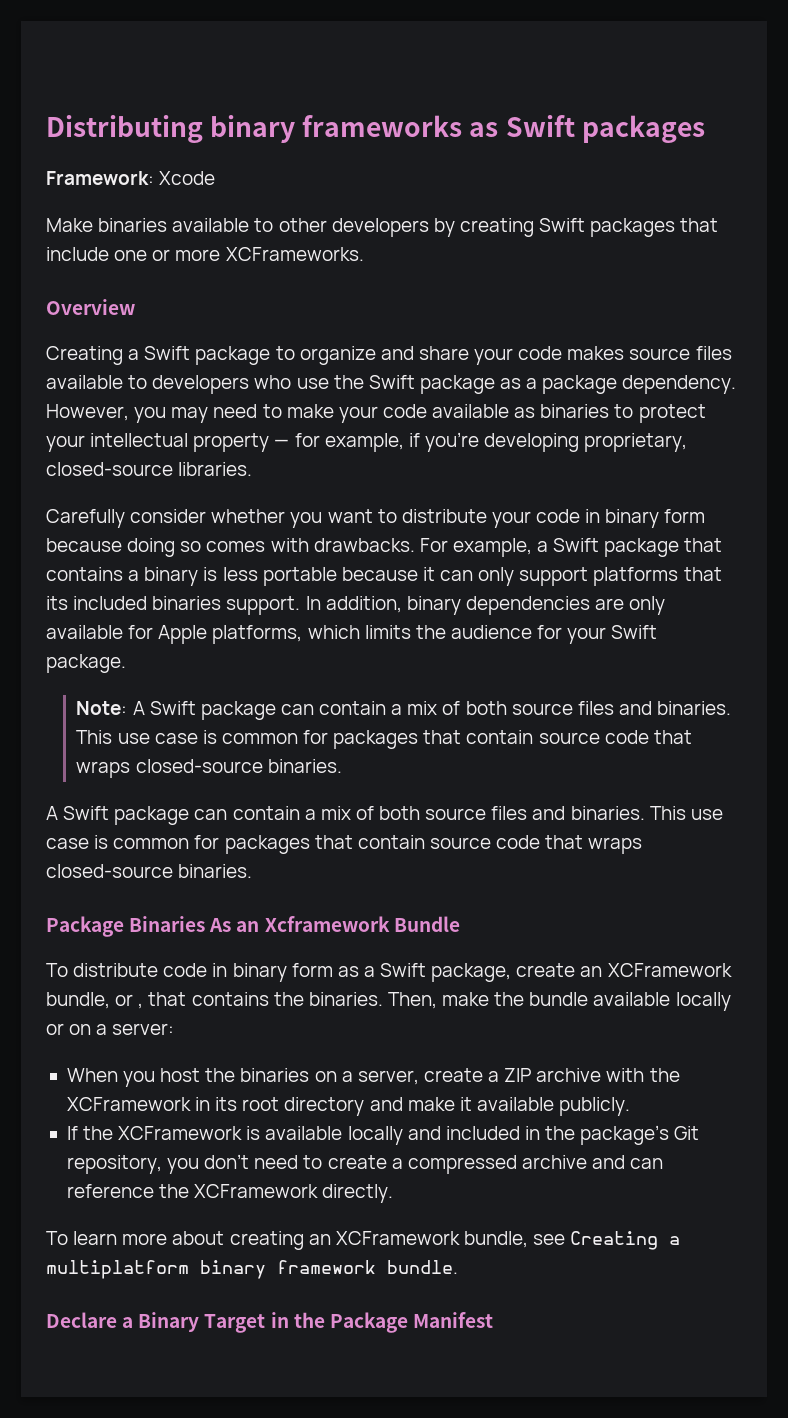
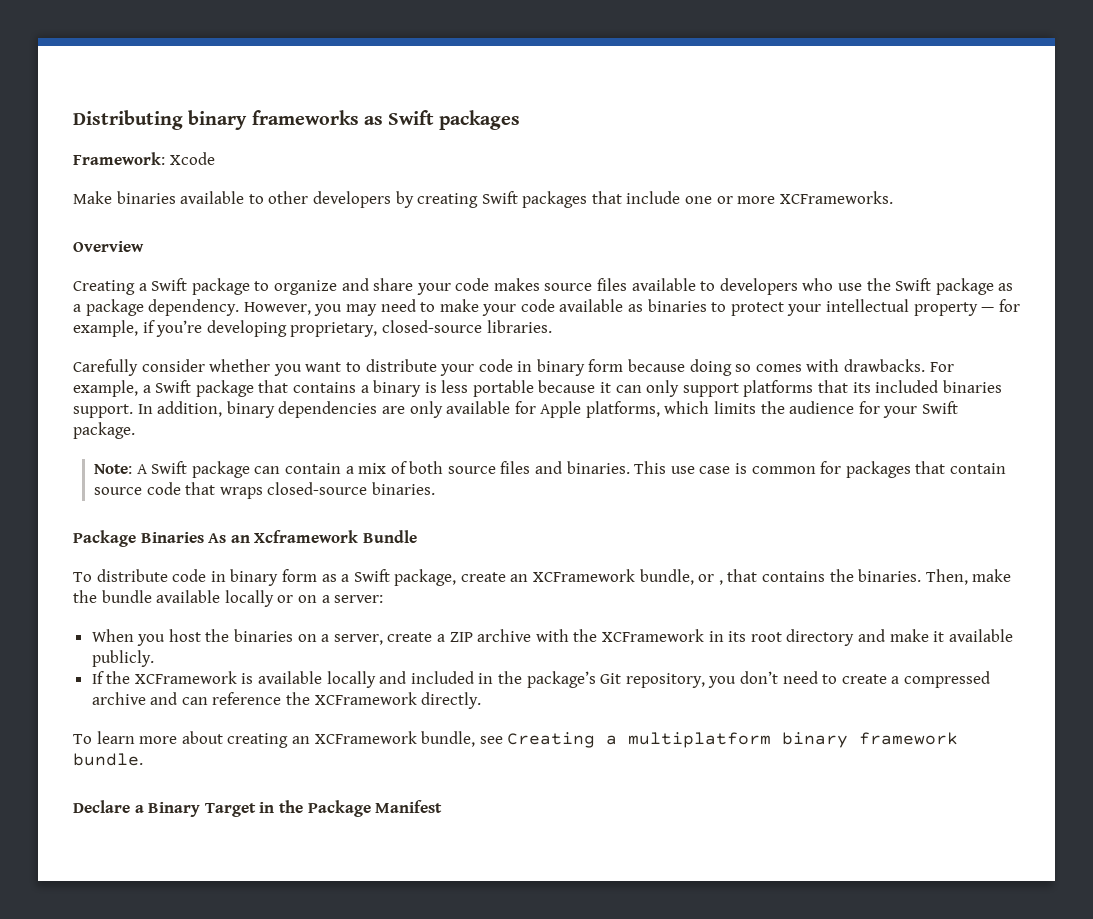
[46,806,723,825] [46,835,643,854] [46,864,253,878] // A Swift package can contain a mix of both source files and binaries. This use case is common for packages that contain source code that wraps closed-source binaries. -> (435, 488) none

